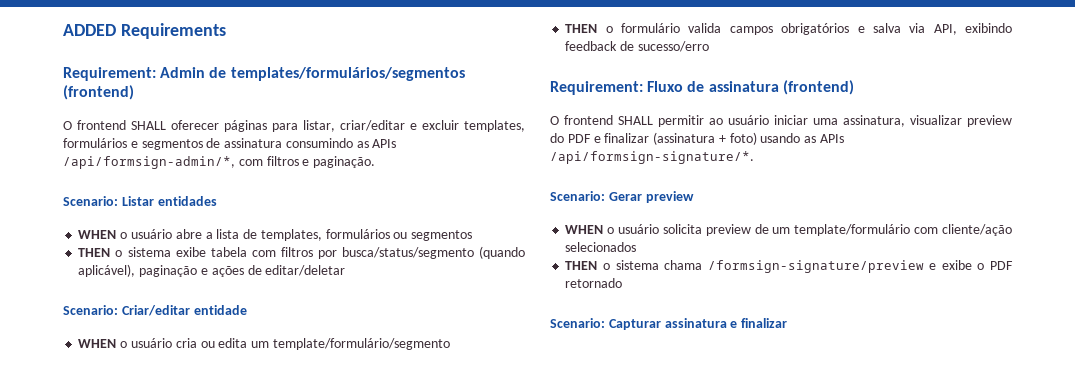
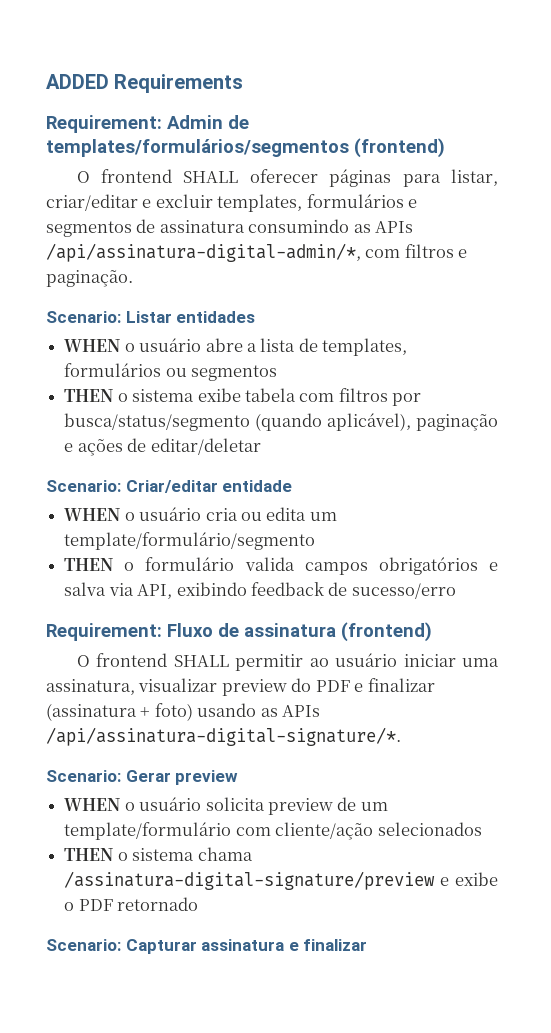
[63,156,235,169] /api/formsign-admin/*, -> [46,243,361,262] /api/assinatura-digital-admin/*,
[550,151,754,164] /api/formsign-signature/*. -> [46,727,401,746] /api/assinatura-digital-signature/*.
[707,260,924,273] /formsign-signature/preview -> [64,871,436,890] /assinatura-digital-signature/preview

